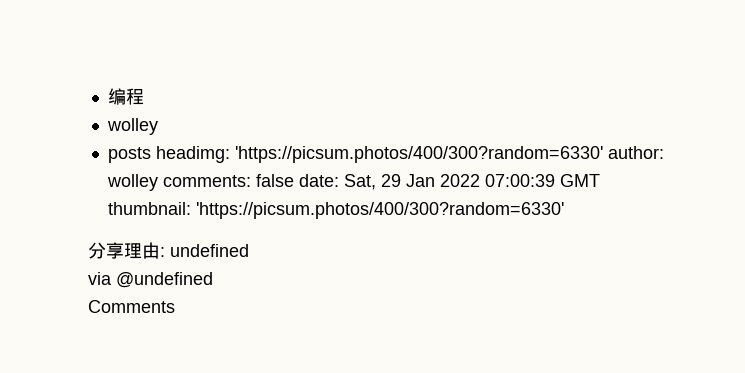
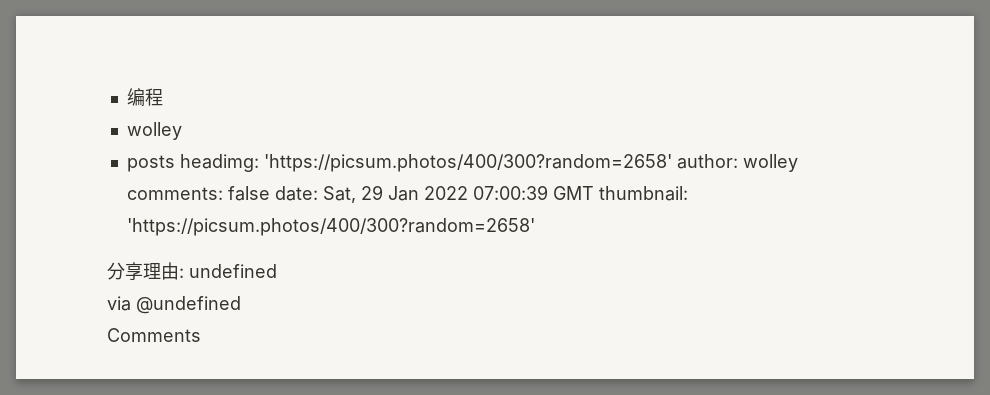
[234,146,603,163] 'https://picsum.photos/400/300?random=6330' -> [263,154,672,172] 'https://picsum.photos/400/300?random=2658'
[195,202,564,219] 'https://picsum.photos/400/300?random=6330' -> [126,218,535,236] 'https://picsum.photos/400/300?random=2658'

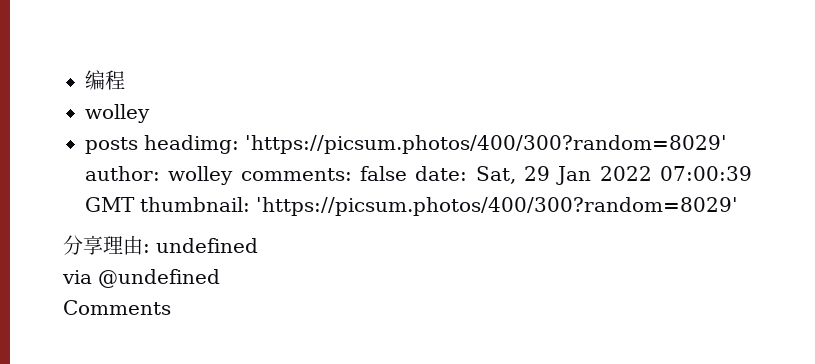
[263,154,672,172] 'https://picsum.photos/400/300?random=2658' -> [245,135,727,154] 'https://picsum.photos/400/300?random=8029'
[126,218,535,236] 'https://picsum.photos/400/300?random=2658' -> [256,197,738,216] 'https://picsum.photos/400/300?random=8029'

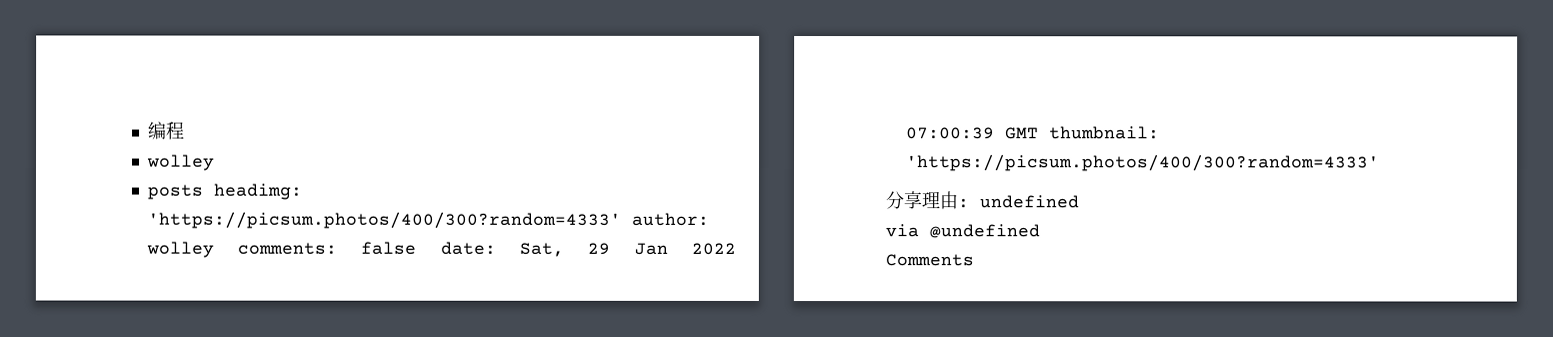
[245,135,727,154] 'https://picsum.photos/400/300?random=8029' -> [146,211,621,229] 'https://picsum.photos/400/300?random=4333'
[256,197,738,216] 'https://picsum.photos/400/300?random=8029' -> [904,154,1380,172] 'https://picsum.photos/400/300?random=4333'

